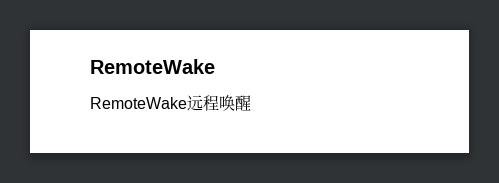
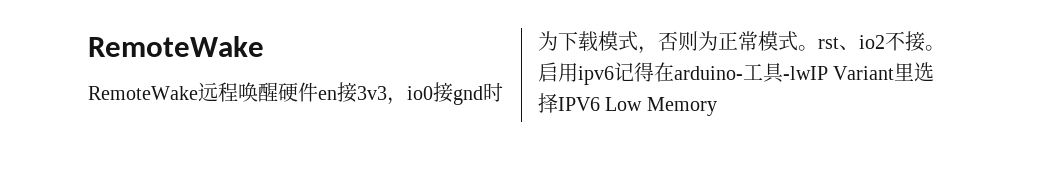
(251, 103) none -> [278,82,503,105] [538,31,945,54] [538,62,935,85] [538,93,717,116] 硬件en接3v3，io0接gnd时为下载模式，否则为正常模式。rst、io2不接。启用ipv6记得在arduino-工具-lwIP Variant里选择IPV6 Low Memory

